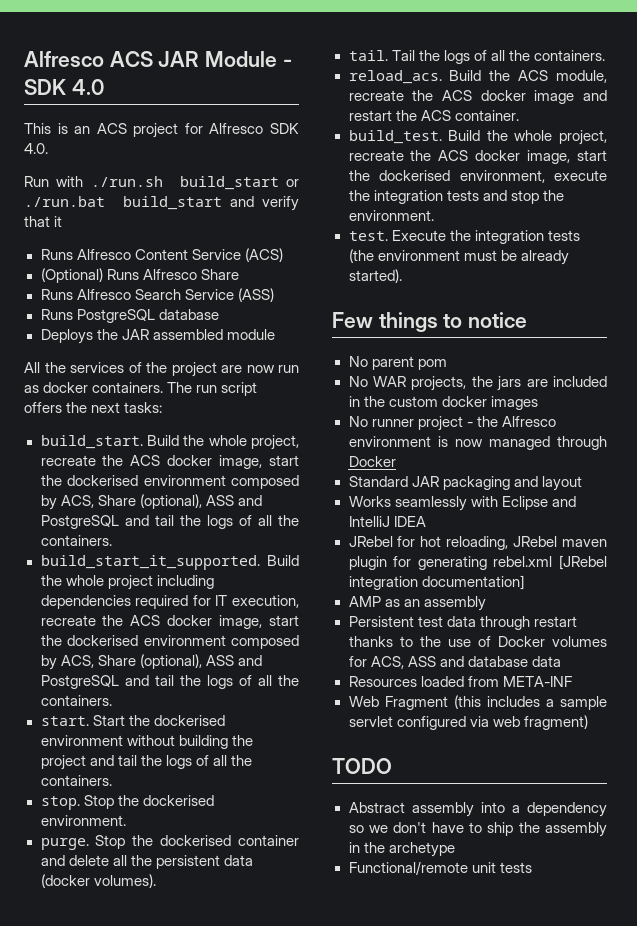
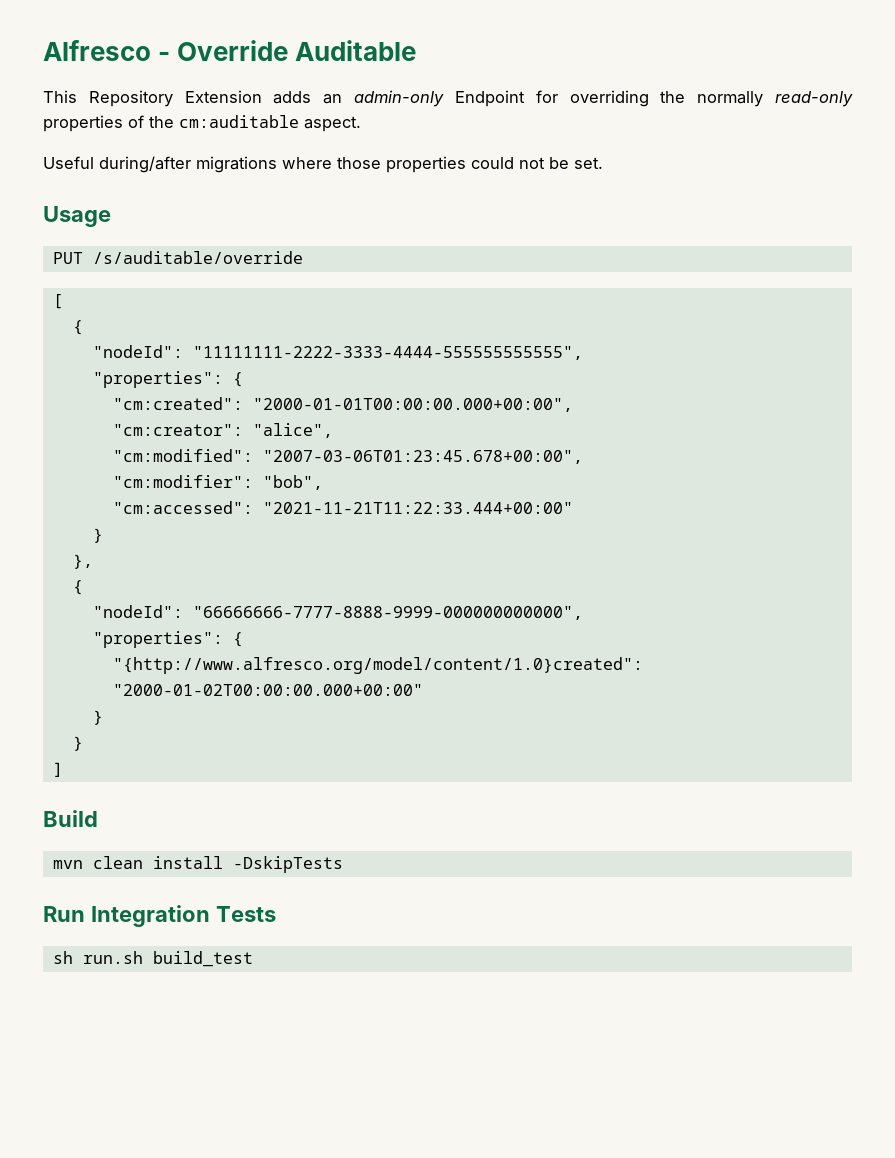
[24,51,292,67] [24,79,104,95] [24,123,300,138] [24,143,48,154] [24,176,300,190] [24,196,299,211] [24,216,63,227] [40,248,283,262] [40,268,239,283] [40,288,274,302] [40,309,219,323] [40,329,275,344] [24,362,299,377] [24,382,258,396] [24,402,163,413] [40,435,299,450] [40,455,299,469] [40,475,299,489] [40,494,262,510] [40,515,300,529] [40,535,112,546] [40,555,299,570] [40,575,214,590] [40,595,299,609] [40,615,299,629] [40,635,299,649] [40,654,262,670] [40,675,300,689] [40,695,112,706] [40,715,225,726] [40,735,253,749] [40,755,252,770] [40,775,112,786] [40,795,214,810] [40,815,126,826] [40,835,299,850] [40,855,253,869] [40,874,156,888] [348,50,605,64] [348,70,607,84] [348,90,607,104] [348,110,519,121] [348,130,607,145] [348,150,607,164] [348,170,607,183] [348,190,564,204] [348,210,434,221] [348,230,580,244] [348,249,569,265] [348,269,402,283] [332,312,528,332] [348,356,447,370] [348,376,607,391] [348,396,538,410] [348,416,556,431] [348,436,607,450] [348,456,396,467] [348,476,582,491] [348,496,576,511] [348,516,426,527] [348,536,607,550] [348,555,607,570] [348,575,524,590] [348,596,486,611] [348,616,577,630] [348,636,607,647] [348,656,561,669] [348,676,572,687] [348,695,607,710] [348,715,588,730] [332,758,392,774] [348,802,607,817] [348,822,607,837] [348,842,455,857] [348,861,532,875] Alfresco ACS JAR Module - SDK 4.0 // This is an ACS project for Alfresco SDK 4.0. // Run with ./run.sh build_start or ./run.bat build_start and verify that it // Runs Alfresco Content Service (ACS) // (Optional) Runs Alfresco Share // Runs Alfresco Search Service (ASS) // Runs PostgreSQL database // Deploys the JAR assembled module // All the services of the project are now run as docker containers. The run script offers the next tasks: // build_start. Build the whole project, recreate the ACS docker image, start the dockerised environment composed by ACS, Share (optional), ASS and PostgreSQL and tail the logs of all the containers. // build_start_it_supported. Build the whole project including dependencies required for IT execution, recreate the ACS docker image, start the dockerised environment composed by ACS, Share (optional), ASS and PostgreSQL and tail the logs of all the containers. // start. Start the dockerised environment without building the project and tail the logs of all the containers. // stop. Stop the dockerised environment. // purge. Stop the dockerised container and delete all the persistent data (docker volumes). // tail. Tail the logs of all the containers. // reload_acs. Build the ACS module, recreate the ACS docker image and restart the ACS container. // build_test. Build the whole project, recreate the ACS docker image, start the dockerised environment, execute the integration tests and stop the environment. // test. Execute the integration tests (the environment must be already started). // Few things to notice // No parent pom // No WAR projects, the jars are included in the custom docker images // No runner project - the Alfresco environment is now managed through Docker // Standard JAR packaging and layout // Works seamlessly with Eclipse and IntelliJ IDEA // JRebel for hot reloading, JRebel maven plugin for generating rebel.xml [JRebel integration documentation] // AMP as an assembly // Persistent test data through restart thanks to the use of Docker volumes for ACS, ASS and database data // Resources loaded from META-INF // Web Fragment (this includes a sample servlet configured via web fragment) // TODO // Abstract assembly into a dependency so we don't have to ship the assembly in the archetype // Functional/remote unit tests -> [43,40,417,61] [43,90,854,107] [43,115,361,132] [43,156,603,173] [43,206,111,227] [52,251,303,264] [52,294,63,309] [72,320,83,335] [92,345,583,360] [92,371,243,388] [112,397,573,412] [112,423,333,438] [112,449,583,464] [112,475,323,490] [112,501,573,514] [92,528,103,543] [72,554,93,569] [72,580,83,595] [92,605,583,620] [92,631,243,648] [112,657,643,674] [112,684,423,696] [92,710,103,725] [72,736,83,751] [52,762,63,777] [43,810,98,827] [52,856,343,873] [43,905,276,927] [52,951,253,967] Alfresco - Override Auditable // This Repository Extension adds an admin-only Endpoint for overriding the normally read-only properties of the cm:auditable aspect. // Useful during/after migrations where those properties could not be set. // Usage // PUT /s/auditable/override // [ // { // "nodeId": "11111111-2222-3333-4444-555555555555", // "properties": { // "cm:created": "2000-01-01T00:00:00.000+00:00", // "cm:creator": "alice", // "cm:modified": "2007-03-06T01:23:45.678+00:00", // "cm:modifier": "bob", // "cm:accessed": "2021-11-21T11:22:33.444+00:00" // } // }, // { // "nodeId": "66666666-7777-8888-9999-000000000000", // "properties": { // "{http://www.alfresco.org/model/content/1.0}created": "2000-01-02T00:00:00.000+00:00" // } // } // ] // Build // mvn clean install -DskipTests // Run Integration Tests // sh run.sh build_test

